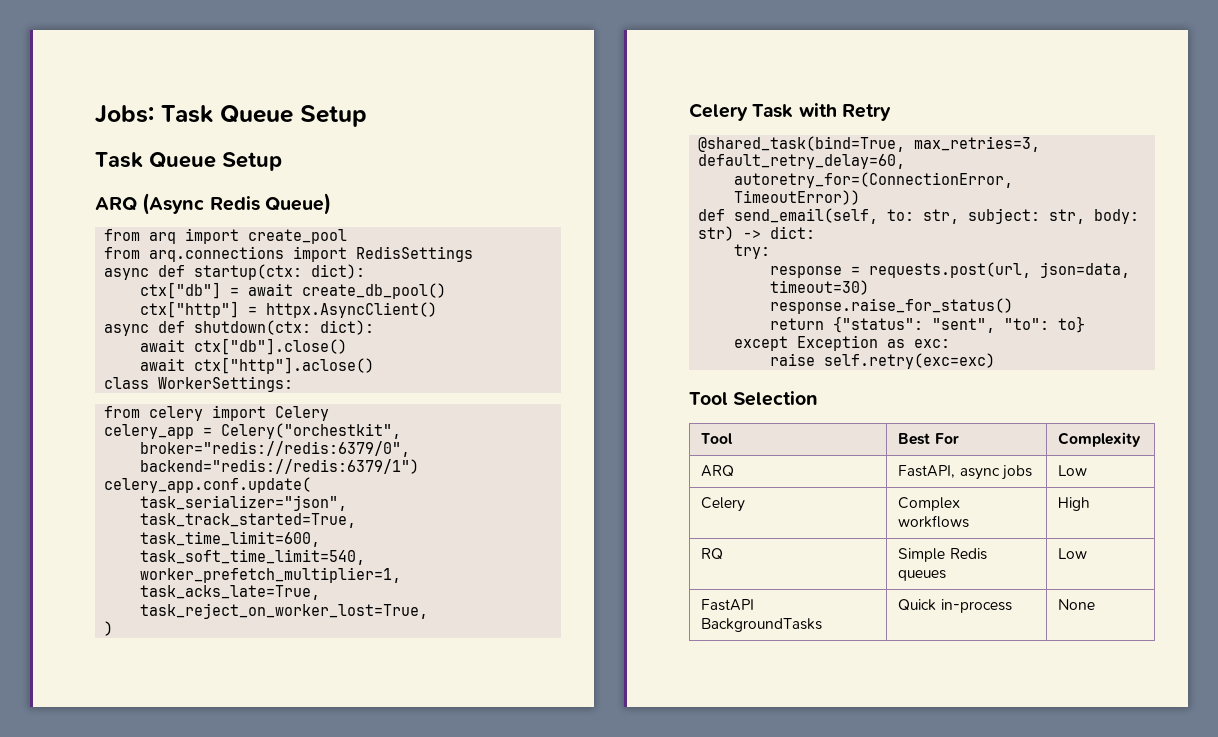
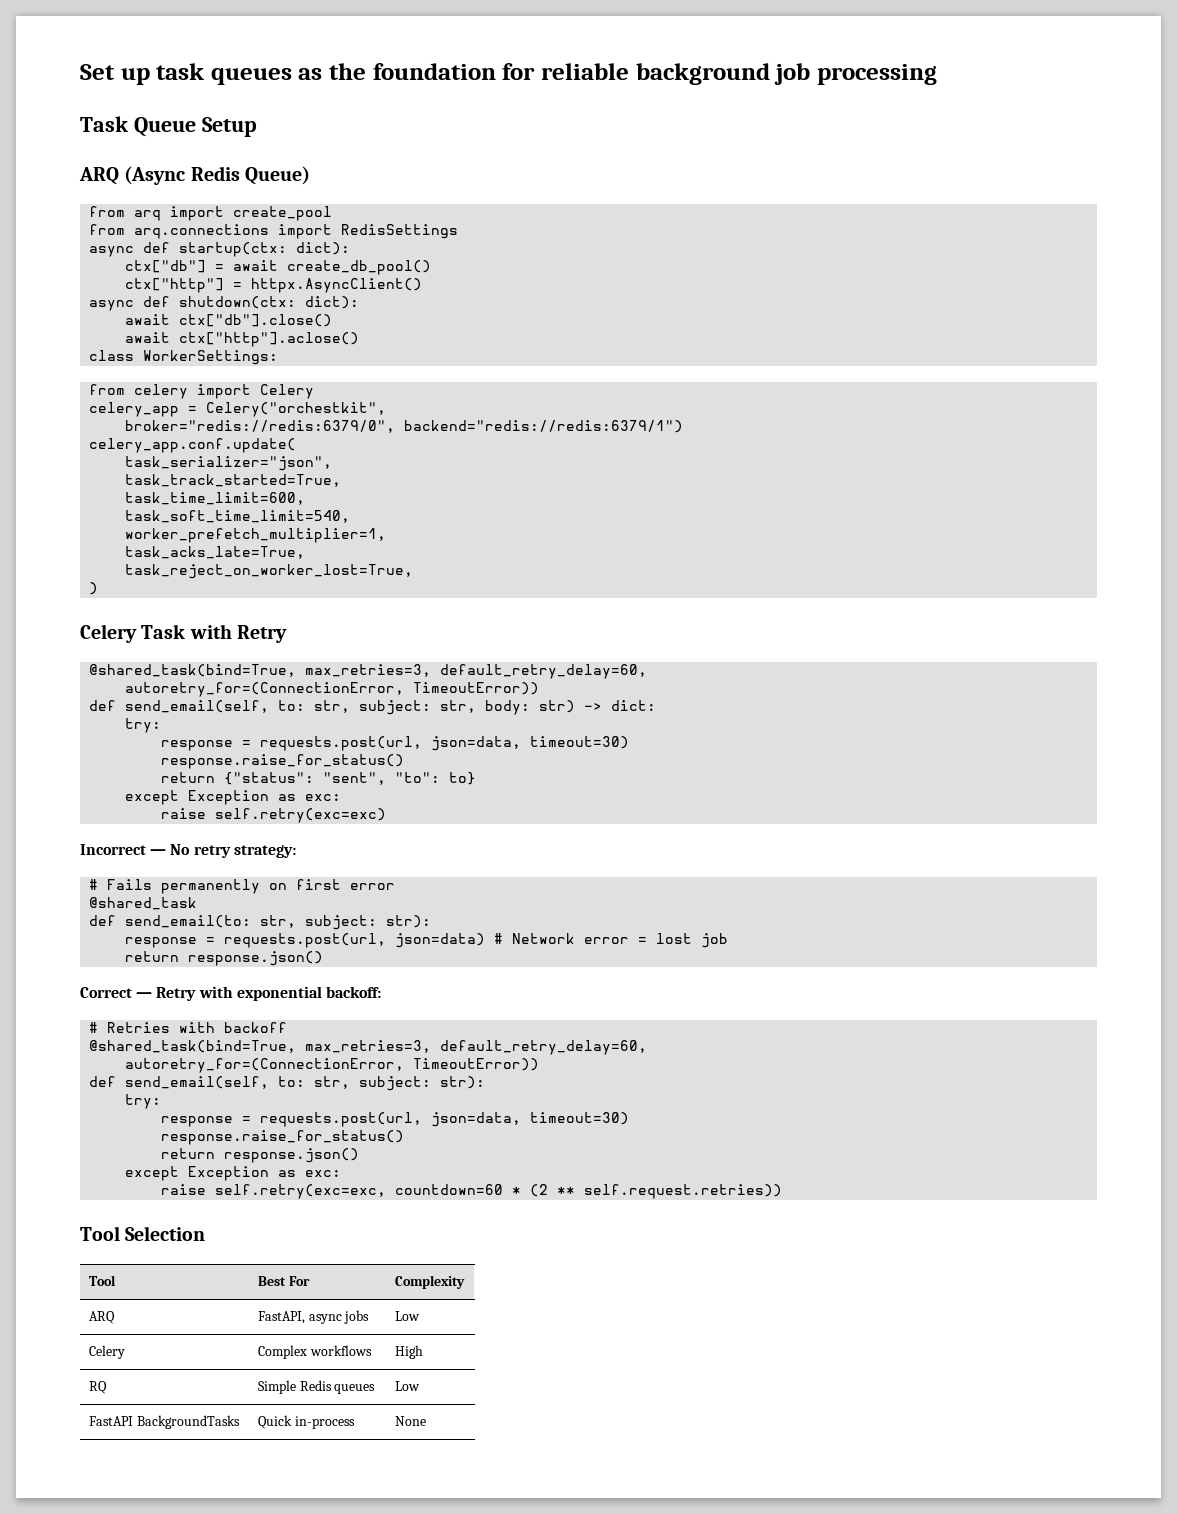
[95,105,367,127] Jobs: Task Queue Setup -> [80,63,937,85] Set up task queues as the foundation for reliable background job processing
(996, 361) none -> [80,844,296,858] [89,879,396,894] [89,897,198,910] [89,915,432,930] [125,933,729,948] [125,951,324,966] [80,986,381,1001] [89,1022,288,1033] [89,1040,648,1055] [125,1058,540,1073] [89,1076,486,1091] [125,1094,162,1109] [161,1112,630,1127] [161,1130,405,1145] [161,1148,360,1163] [125,1166,342,1181] [161,1184,783,1199] // Incorrect — No retry strategy: // # Fails permanently on first error // @shared_task // def send_email(to: str, subject: str): // response = requests.post(url, json=data) # Network error = lost job // return response.json() // Correct — Retry with exponential backoff: // # Retries with backoff // @shared_task(bind=True, max_retries=3, default_retry_delay=60, // autoretry_for=(ConnectionError, TimeoutError)) // def send_email(self, to: str, subject: str): // try: // response = requests.post(url, json=data, timeout=30) // response.raise_for_status() // return response.json() // except Exception as exc: // raise self.retry(exc=exc, countdown=60 * (2 ** self.request.retries))

